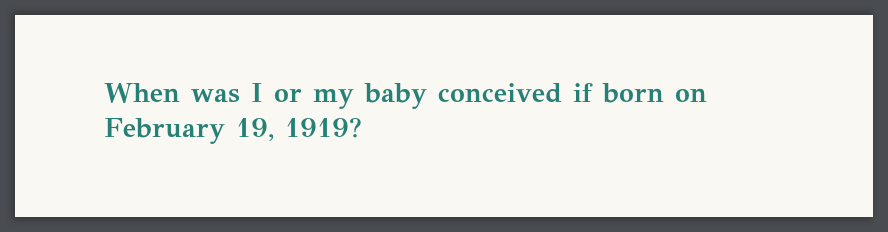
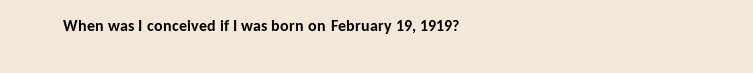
[273,83,593,109] or my baby conceived if -> [146,20,268,31] conceived if I was

